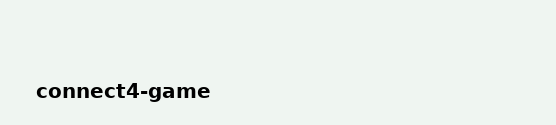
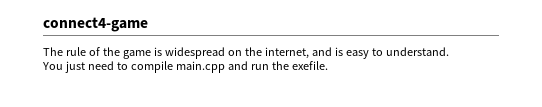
(211, 92) none -> [43,47,449,59] [42,61,328,73] // The rule of the game is widespread on the internet, and is easy to understand. // You just need to compile main.cpp and run the exefile.

